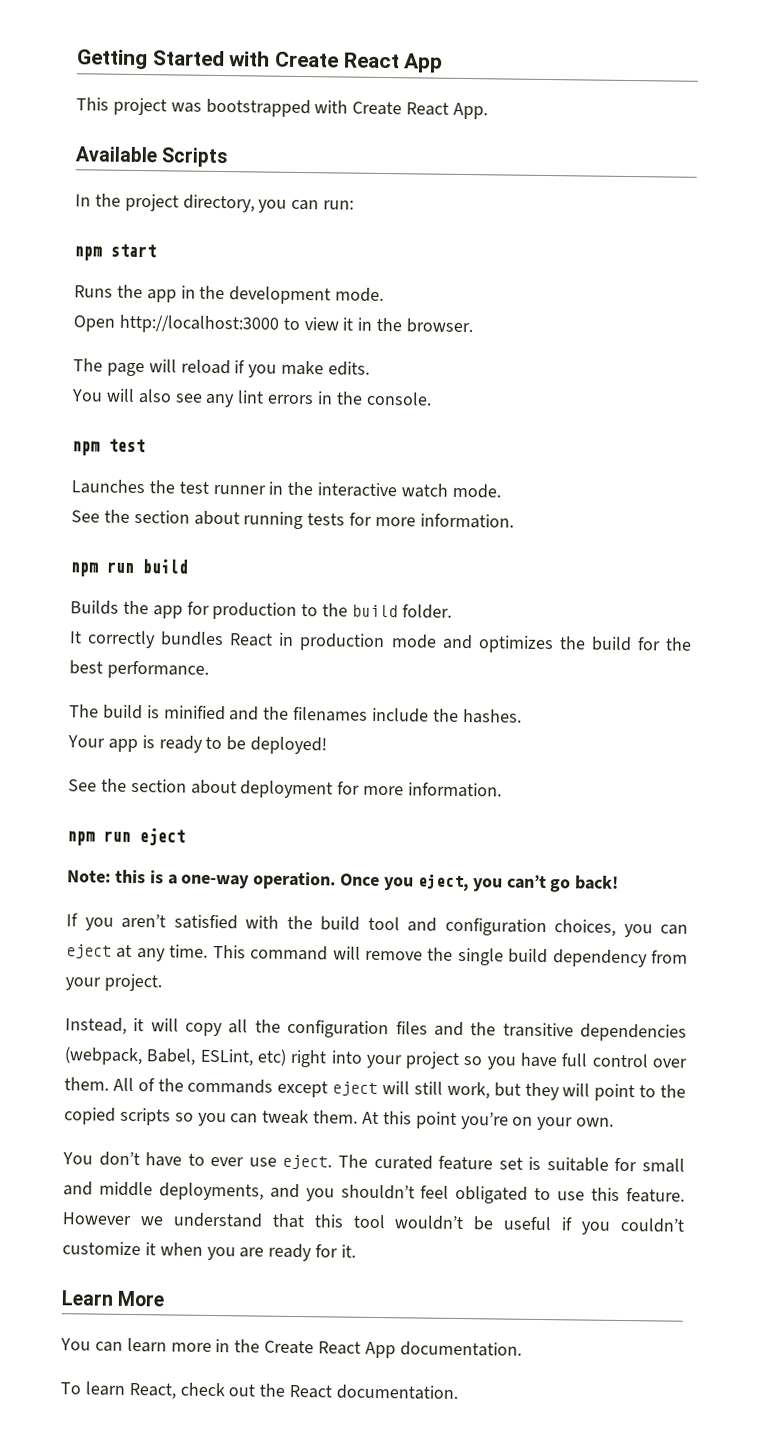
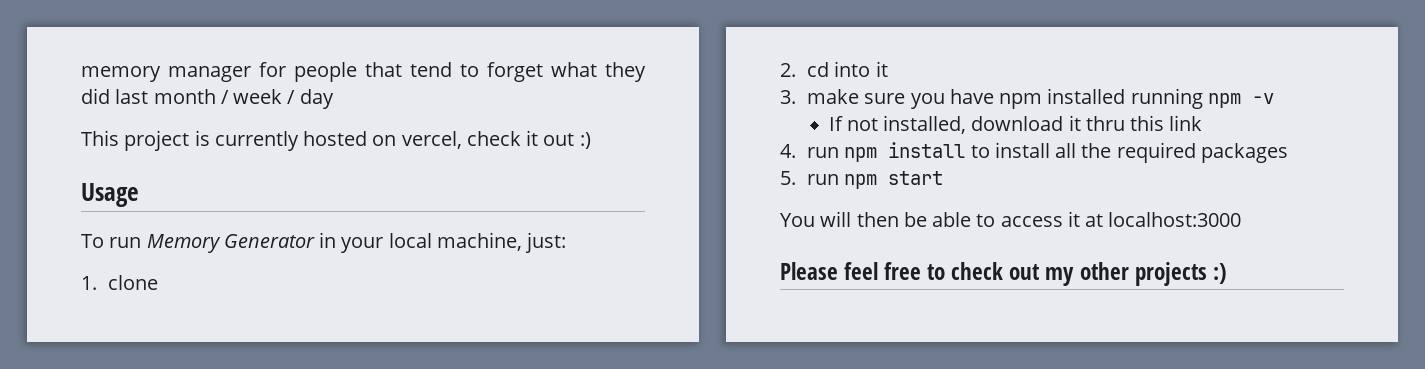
[77,49,444,73] [76,97,489,120] [75,146,230,168] [75,193,355,213] [74,243,156,261] [74,284,385,305] [73,314,474,334] [73,358,371,378] [71,388,432,408] [72,438,145,456] [71,479,501,499] [71,509,514,530] [70,559,189,577] [70,600,452,620] [69,630,693,654] [69,660,209,679] [69,704,522,724] [67,735,328,755] [68,778,503,799] [67,828,185,846] [67,869,620,893] [66,913,688,938] [66,944,689,968] [65,973,162,992] [65,1017,687,1042] [64,1046,687,1070] [64,1077,687,1102] [64,1107,615,1131] [62,1151,685,1173] [63,1181,685,1204] [62,1212,684,1235] [62,1241,357,1262] [61,1290,166,1307] [60,1337,522,1359] [60,1381,459,1401] Getting Started with Create React App // This project was bootstrapped with Create React App. // Available Scripts // In the project directory, you can run: // npm start // Runs the app in the development mode. // Open http://localhost:3000 to view it in the browser. // The page will reload if you make edits. // You will also see any lint errors in the console. // npm test // Launches the test runner in the interactive watch mode. // See the section about running tests for more information. // npm run build // Builds the app for production to the build folder. // It correctly bundles React in production mode and optimizes the build for the best performance. // The build is minified and the filenames include the hashes. // Your app is ready to be deployed! // See the section about deployment for more information. // npm run eject // Note: this is a one-way operation. Once you eject, you can’t go back! // If you aren’t satisfied with the build tool and configuration choices, you can eject at any time. This command will remove the single build dependency from your project. // Instead, it will copy all the configuration files and the transitive dependencies (webpack, Babel, ESLint, etc) right into your project so you have full control over them. All of the commands except eject will still work, but they will point to the copied scripts so you can tweak them. At this point you’re on your own. // You don’t have to ever use eject. The curated feature set is suitable for small and middle deployments, and you shouldn’t feel obligated to use this feature. However we understand that this tool wouldn’t be useful if you couldn’t customize it when you are ready for it. // Learn More // You can learn more in the Create React App documentation. // To learn React, check out the React documentation. -> [81,62,646,82] [81,88,334,109] [81,130,591,151] [81,183,139,207] [81,232,567,253] [81,275,159,290] [780,61,888,77] [780,88,1274,109] [828,115,1203,134] [780,142,1288,163] [780,171,944,189] [780,211,1242,227] [780,262,1226,286] memory manager for people that tend to forget what they did last month / week / day // This project is currently hosted on vercel, check it out :) // Usage // To run Memory Generator in your local machine, just: // 1. clone // 2. cd into it // 3. make sure you have npm installed running npm -v // If not installed, download it thru this link // 4. run npm install to install all the required packages // 5. run npm start // You will then be able to access it at localhost:3000 // Please feel free to check out my other projects :)

